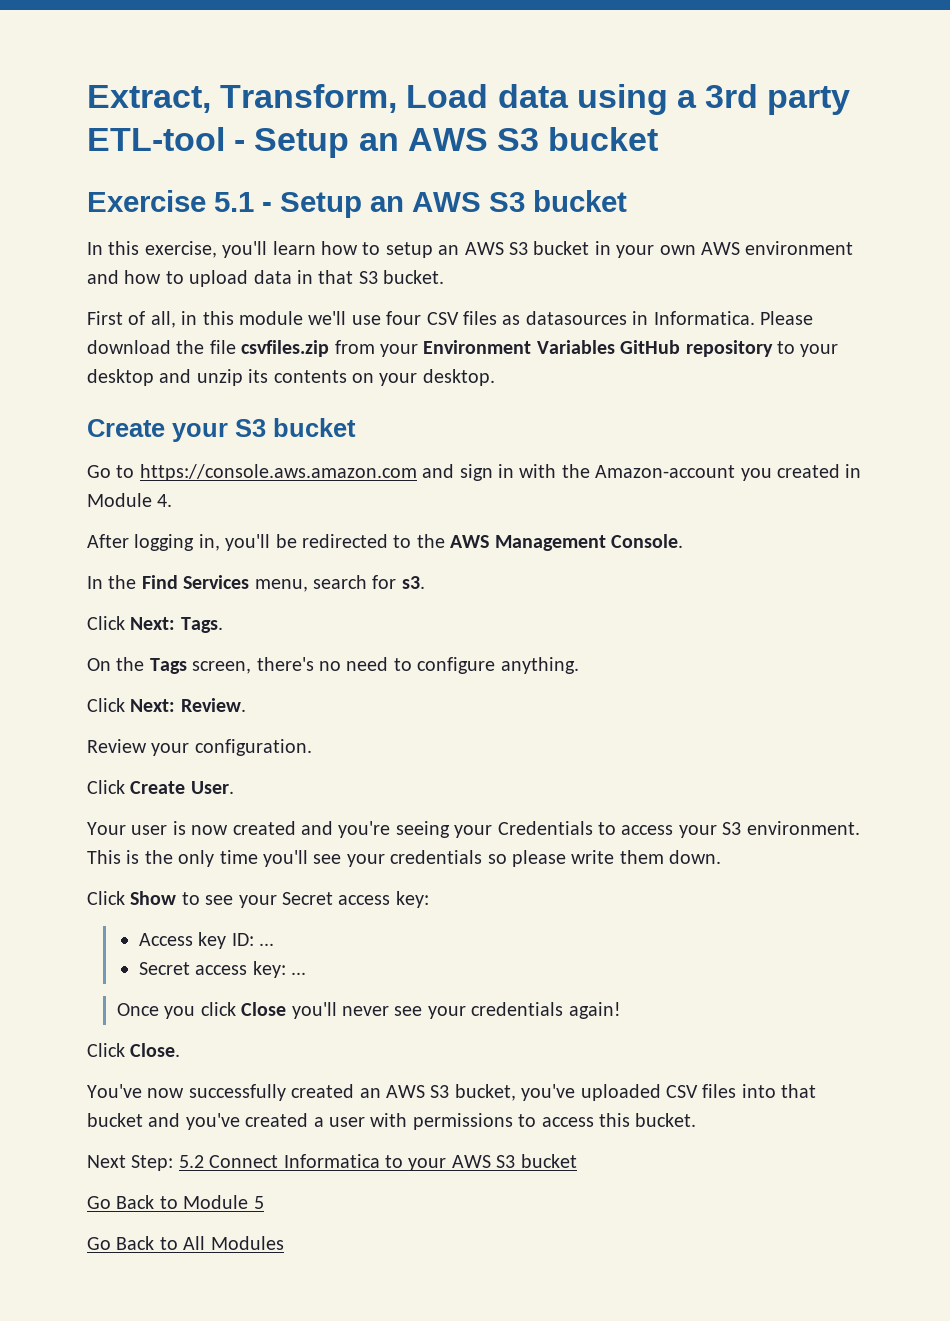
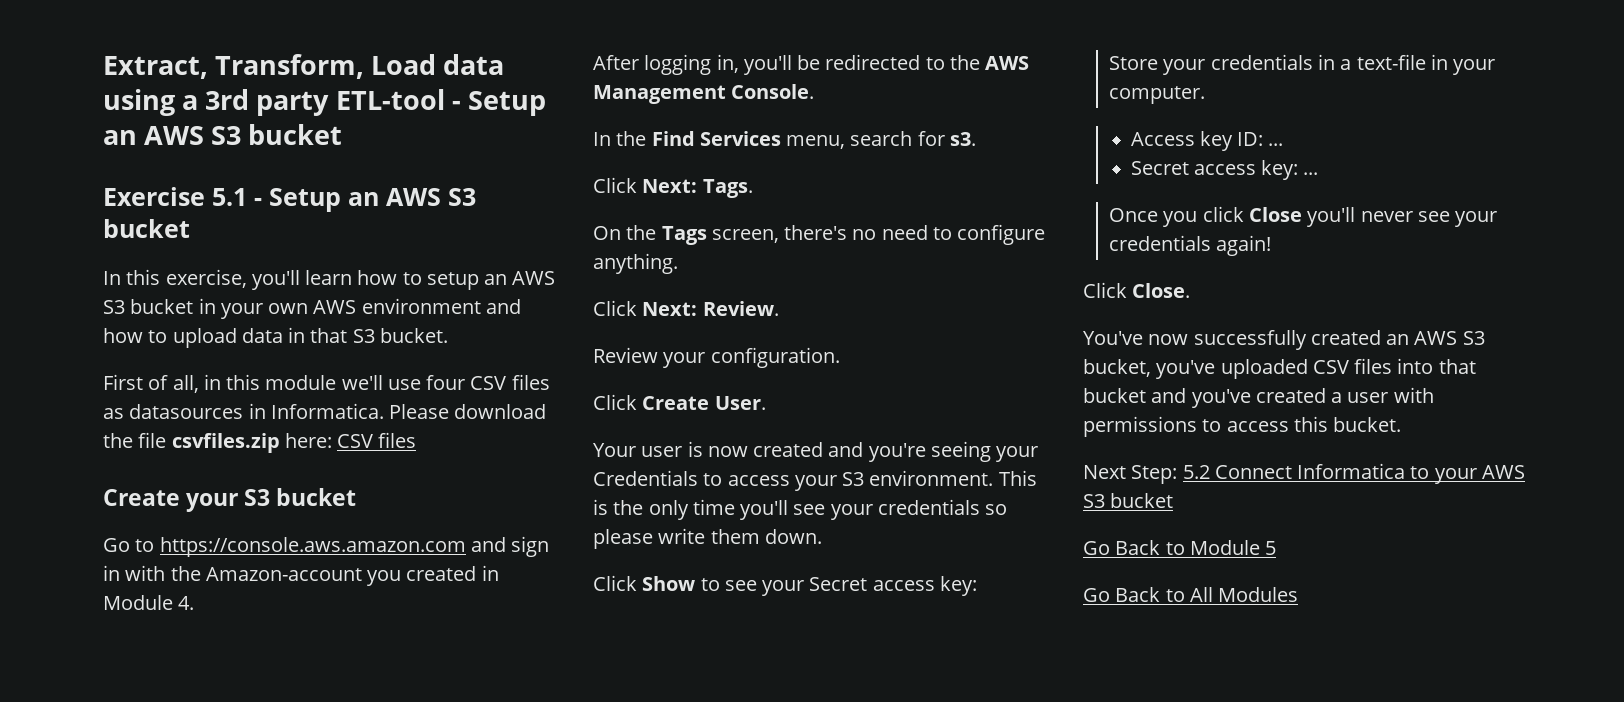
[334,340,839,357] [87,369,495,386] from your Environment Variables GitHub repository to your desktop and unzip its contents on your desktop. -> [284,432,417,448] here: CSV files
(429, 899) none -> [1109,54,1496,75] [1109,86,1206,104] // Store your credentials in a text-file in your computer.

